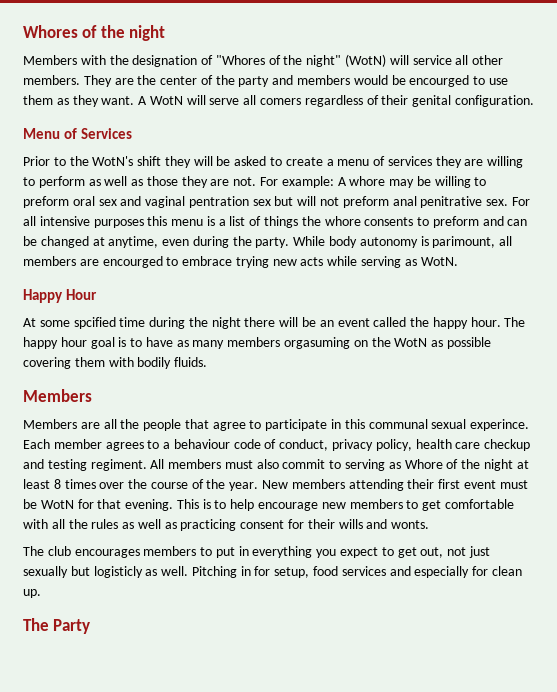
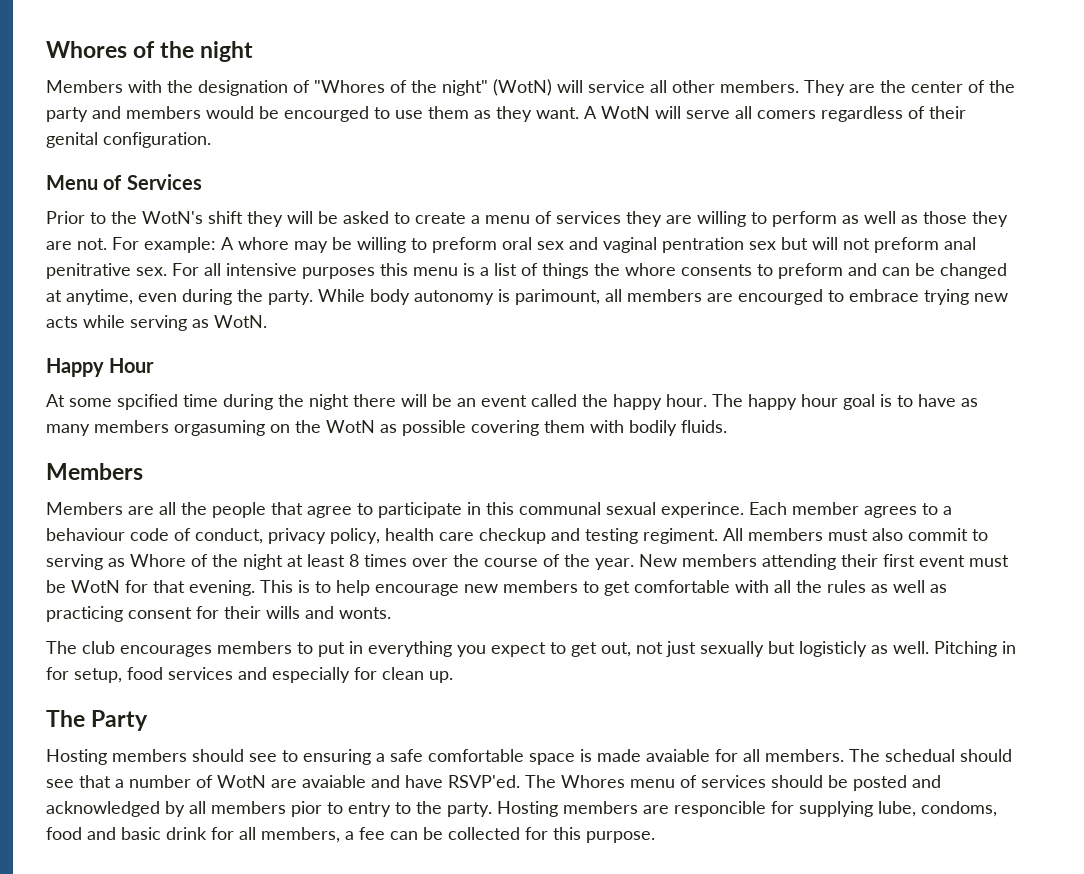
(91, 626) none -> [46,749,1012,765] [46,775,941,791] [46,801,997,817] [46,827,655,843] // Hosting members should see to ensuring a safe comfortable space is made avaiable for all members. The schedual should see that a number of WotN are avaiable and have RSVP'ed. The Whores menu of services should be posted and acknowledged by all members pior to entry to the party. Hosting members are responcible for supplying lube, condoms, food and basic drink for all members, a fee can be collected for this purpose.

